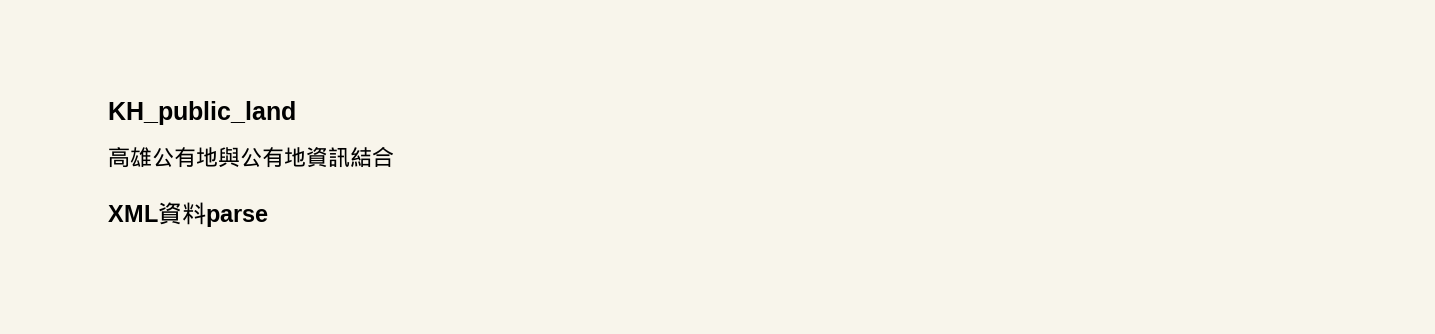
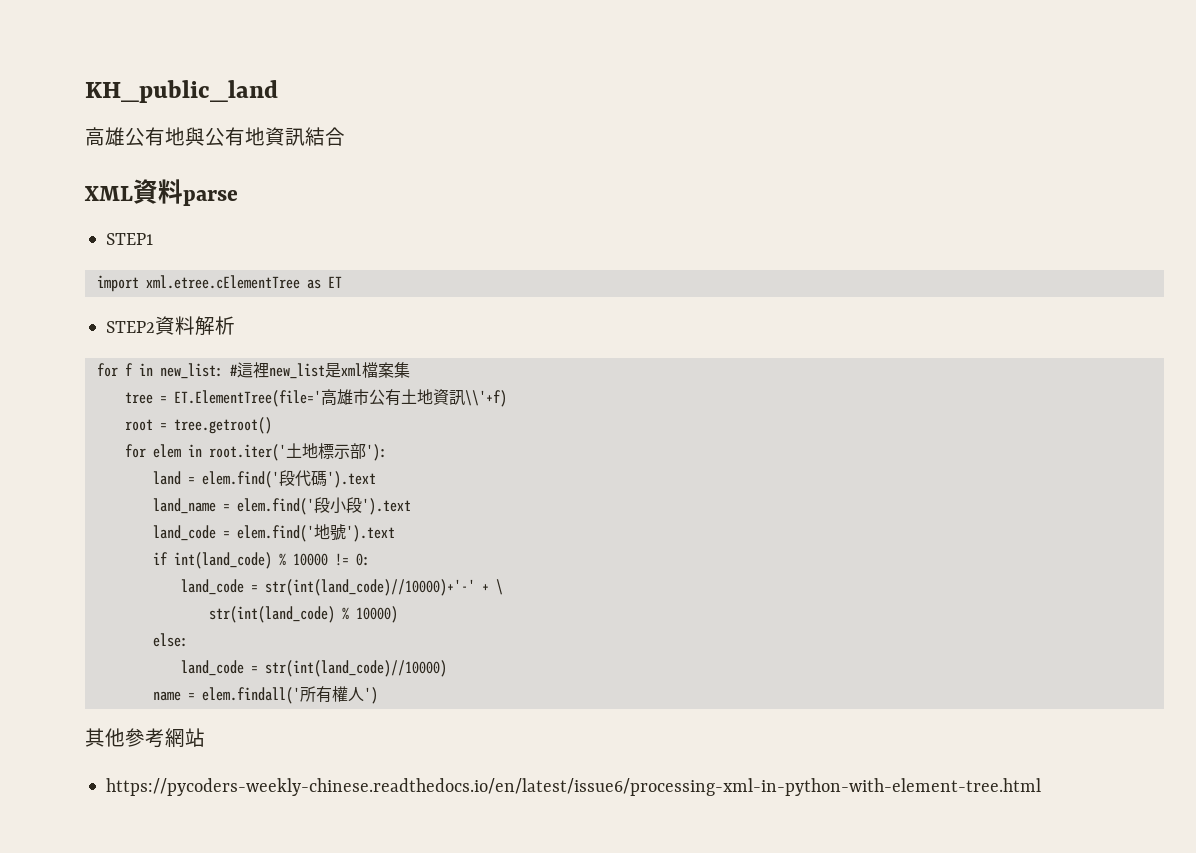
(268, 218) none -> [106,233,154,245] [96,275,342,292] [106,316,236,336] [96,362,410,379] [124,389,507,407] [124,417,272,434] [124,443,387,461] [152,470,376,488] [152,497,411,515] [152,524,395,542] [152,552,370,569] [180,579,503,596] [208,606,398,623] [152,633,188,647] [180,660,447,677] [152,686,378,704] [85,728,205,748] [106,778,1042,796] // STEP1 // import xml.etree.cElementTree as ET // STEP2資料解析 // for f in new_list: #這裡new_list是xml檔案集 // tree = ET.ElementTree(file='高雄市公有土地資訊\\'+f) // root = tree.getroot() // for elem in root.iter('土地標示部'): // land = elem.find('段代碼').text // land_name = elem.find('段小段').text // land_code = elem.find('地號').text // if int(land_code) % 10000 != 0: // land_code = str(int(land_code)//10000)+'-' + \ // str(int(land_code) % 10000) // else: // land_code = str(int(land_code)//10000) // name = elem.findall('所有權人') // 其他參考網站 // https://pycoders-weekly-chinese.readthedocs.io/en/latest/issue6/processing-xml-in-python-with-element-tree.html

